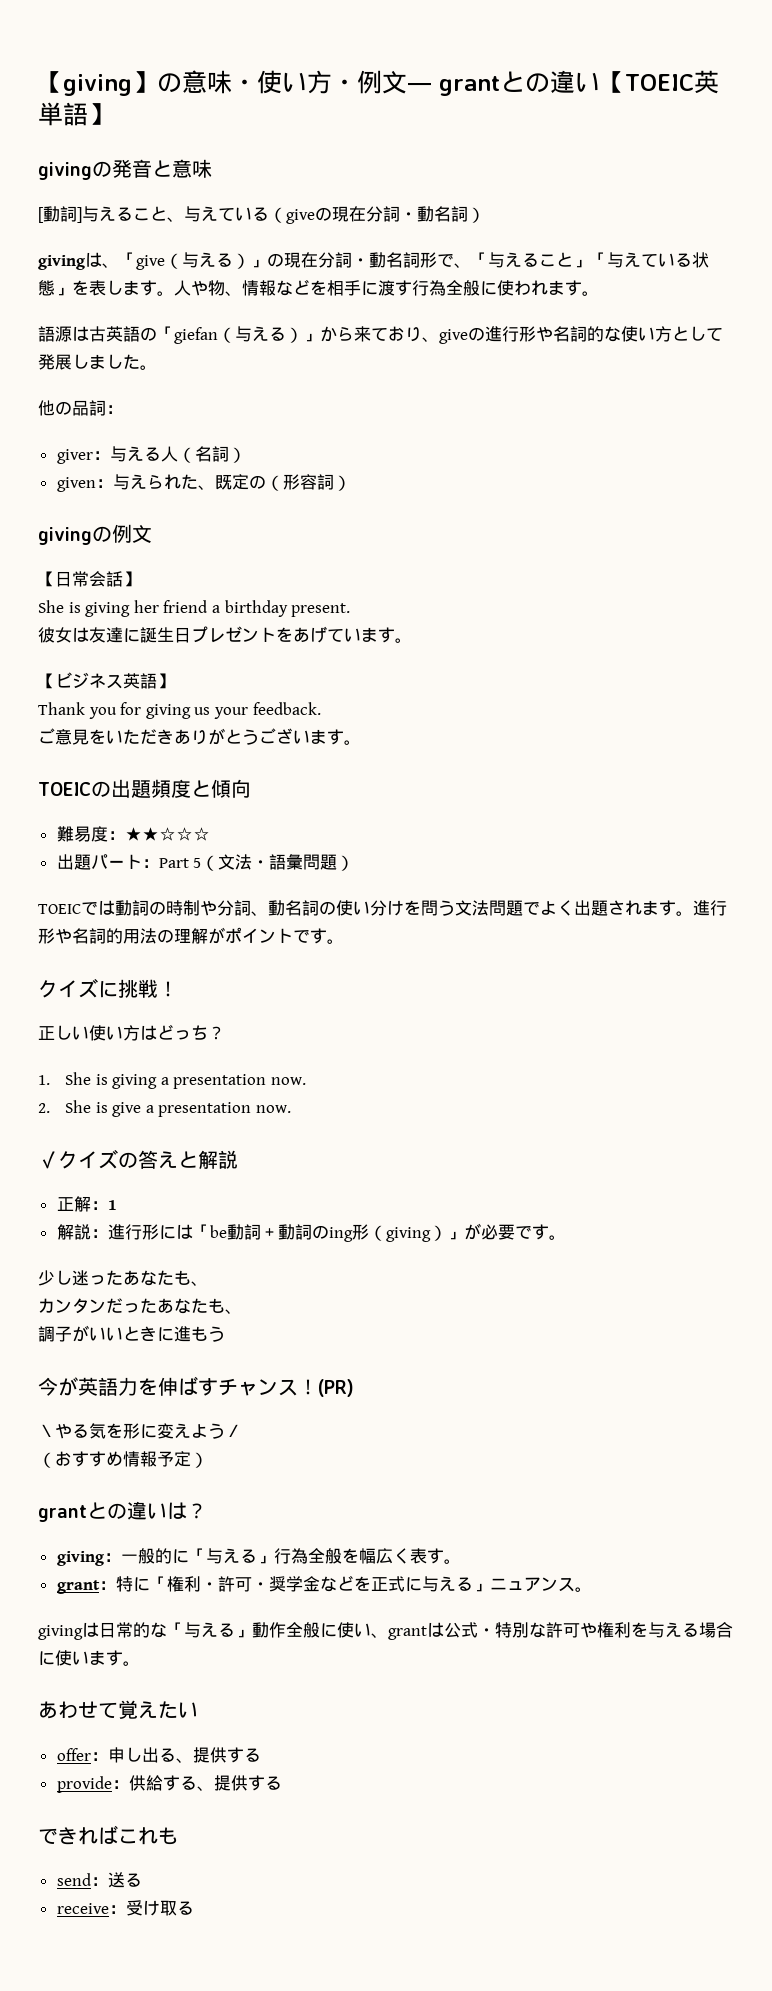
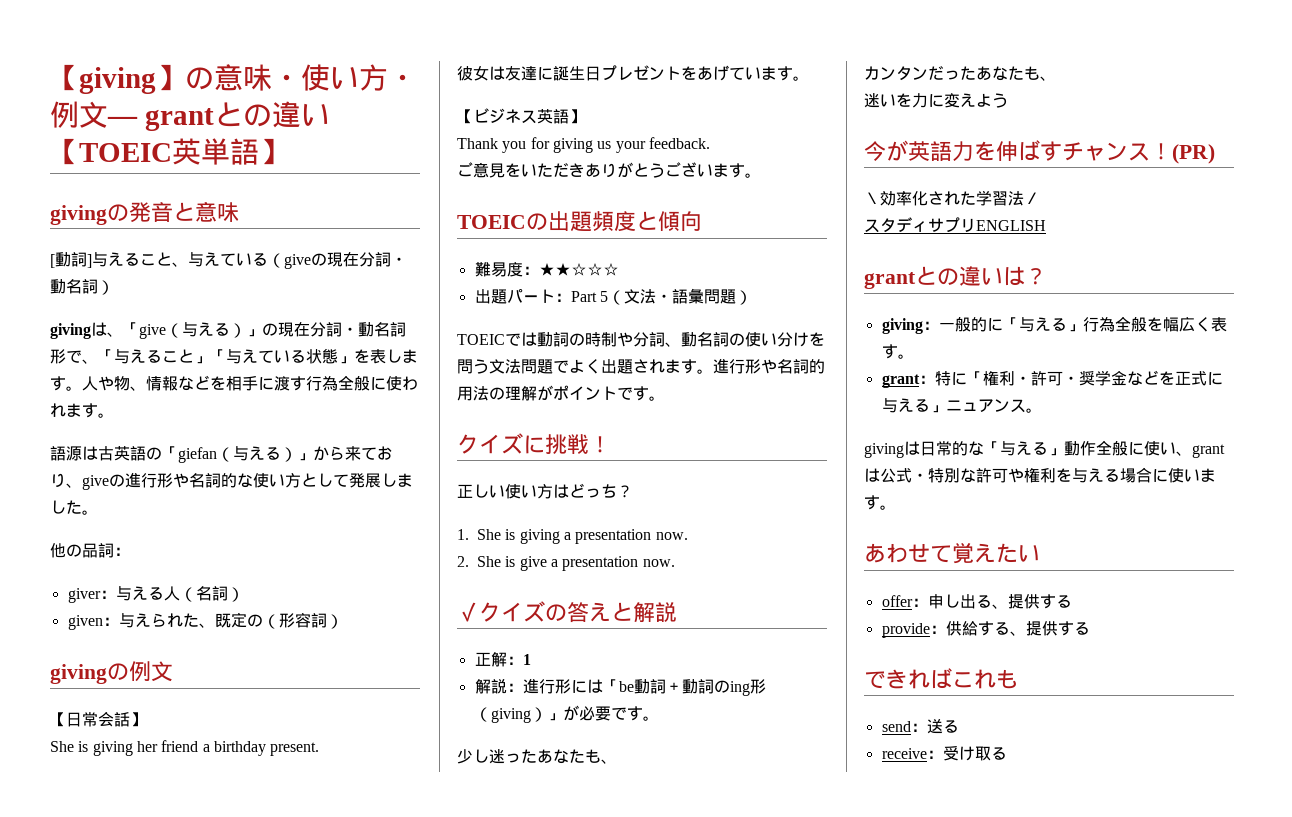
[38,1325,208,1342] 調子がいいときに進も -> [864,93,992,108] 迷いを力に変えよ
[55,1423,242,1439] [38,1451,208,1468] やる気を形に変えよう／ // （おすすめ情報予定） -> [880,190,1040,206] [864,217,1046,233] 効率化された学習法／ // スタディサプリENGLISH

